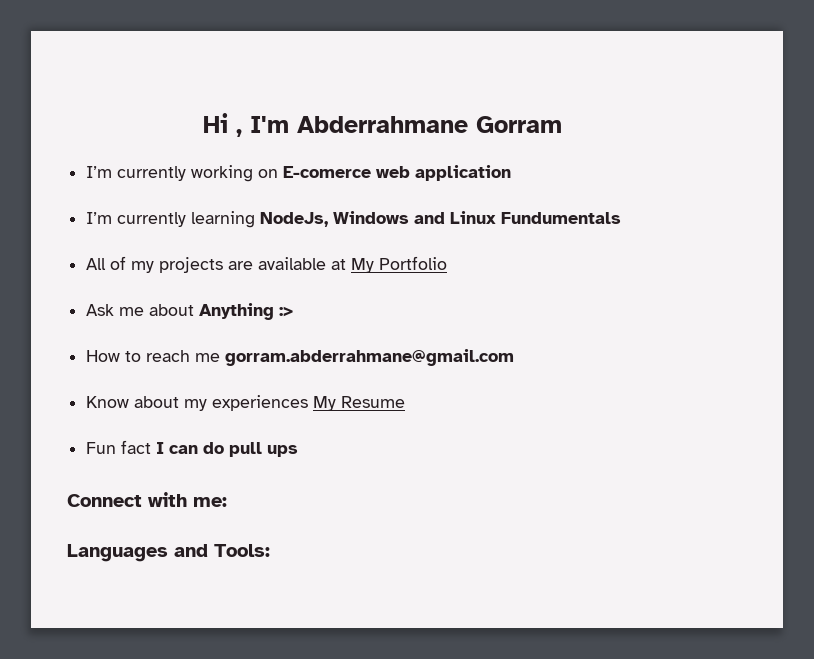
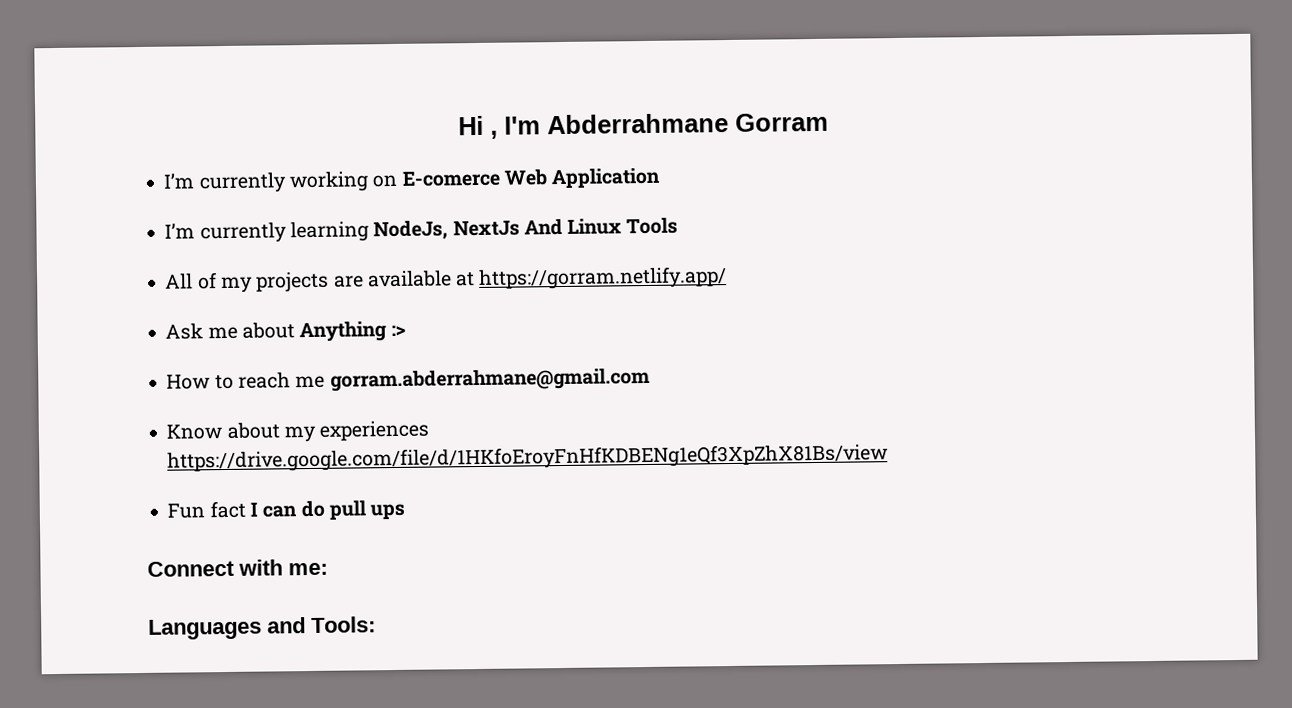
[376,165,512,181] web application -> [503,167,662,189] Web Application
[333,211,622,224] Windows and Linux Fundumentals -> [452,217,679,237] NextJs And Linux Tools
[351,256,448,273] My Portfolio -> [478,266,728,290] https://gorram.netlify.app/
[313,396,406,411] My Resume -> [167,443,889,473] https://drive.google.com/file/d/1HKfoEroyFnHfKDBENg1eQf3XpZhX81Bs/view

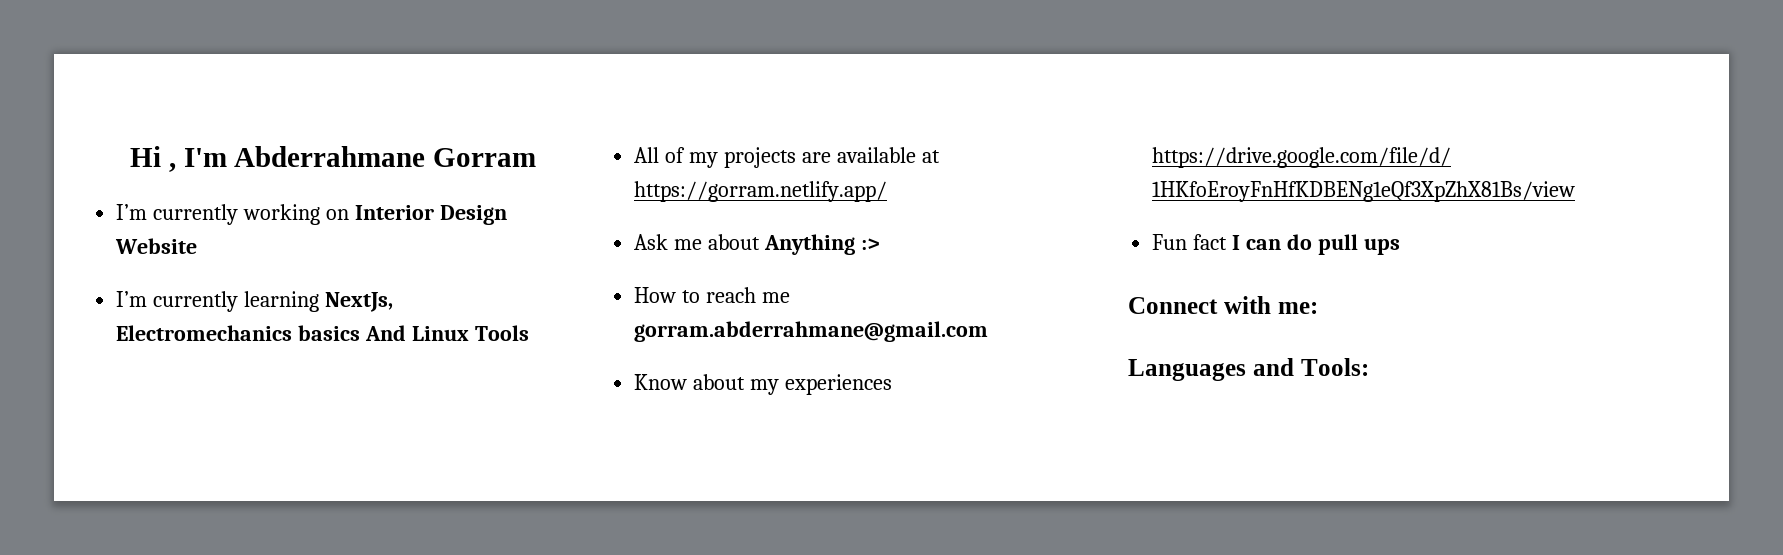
[401,167,662,189] E-comerce Web Application -> [354,205,507,225] [115,238,198,254] Interior Design Website
[373,220,520,241] NodeJs, NextJs -> [325,292,394,312] [116,325,361,341] NextJs, Electromechanics basics

